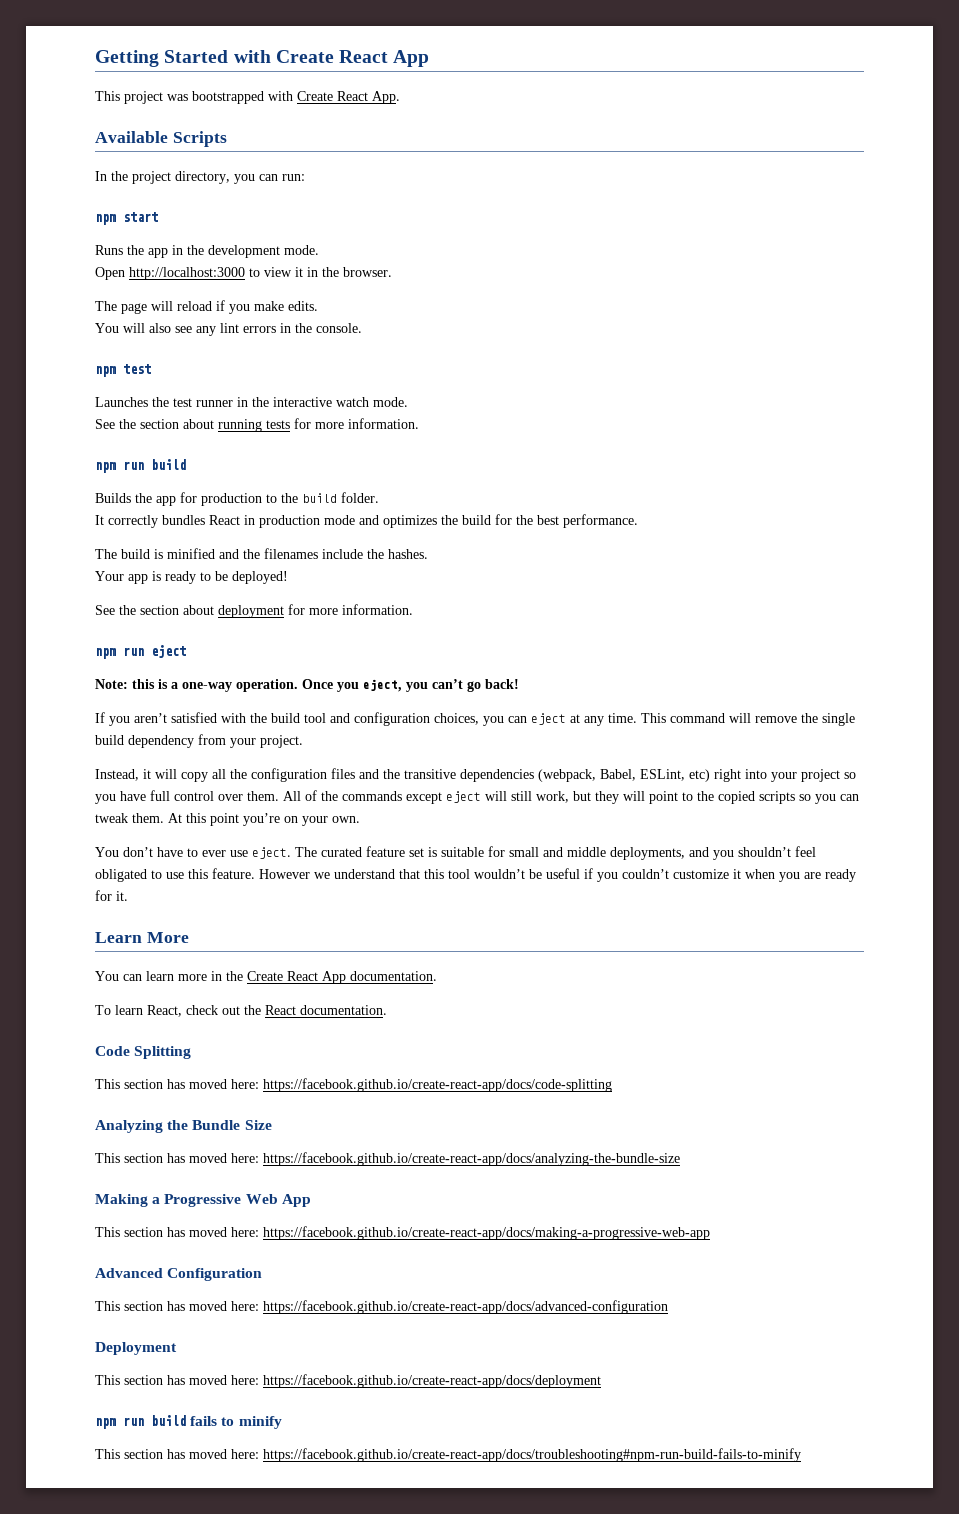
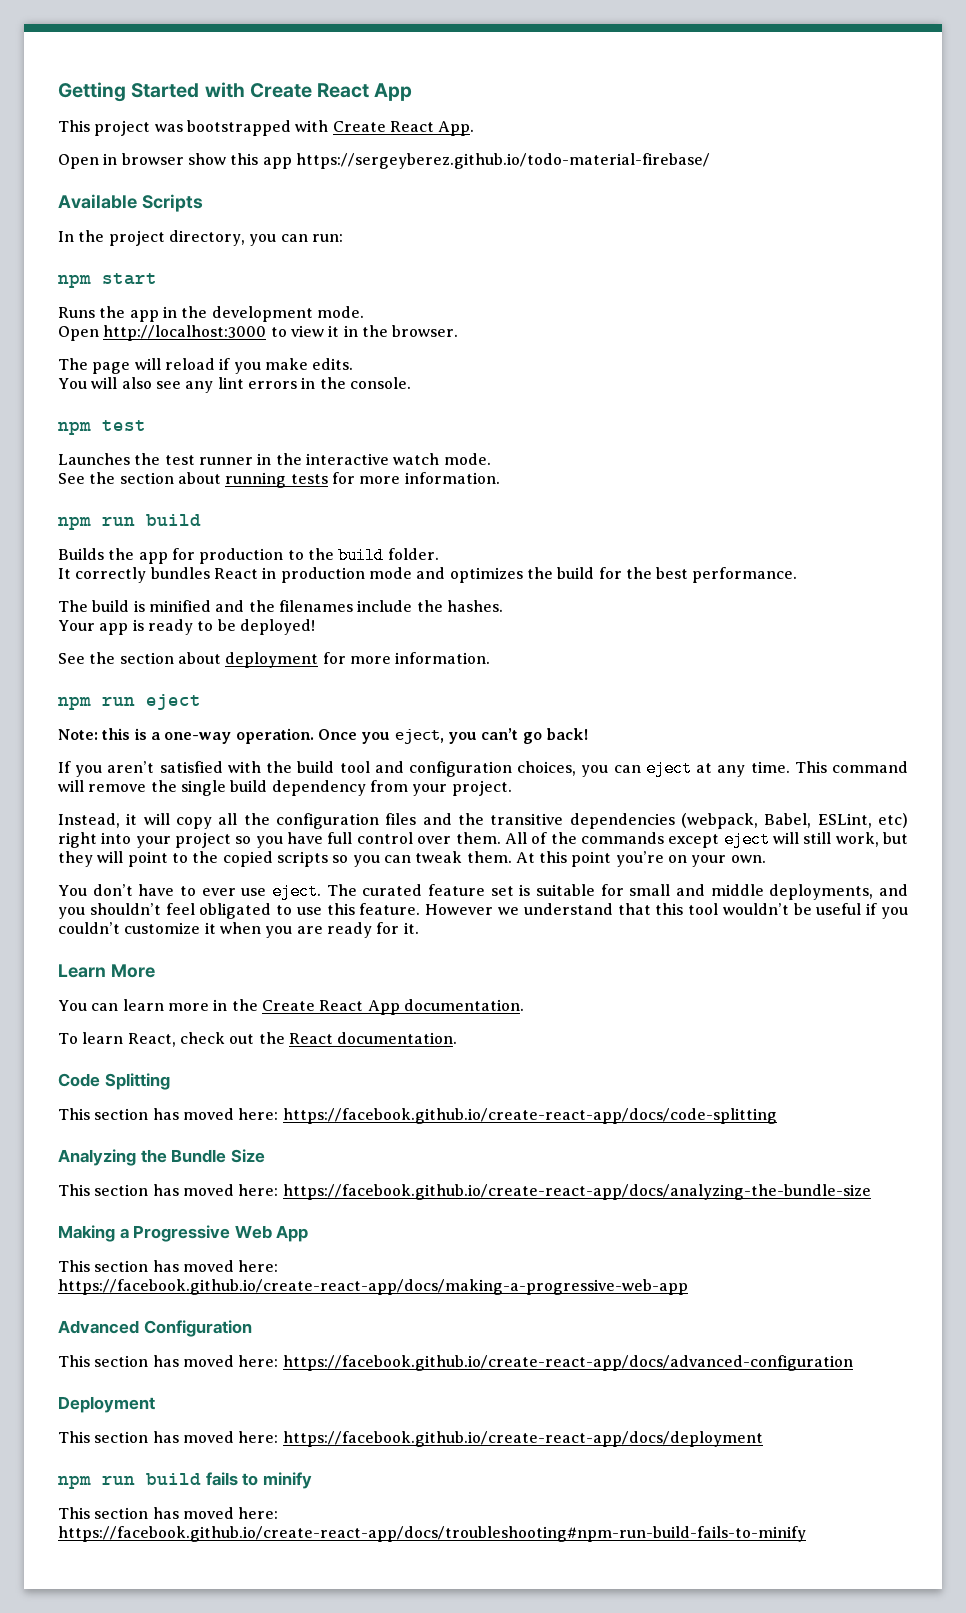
(400, 97) none -> [58,153,710,169] // Open in browser show this app https://sergeyberez.github.io/todo-material-firebase/

